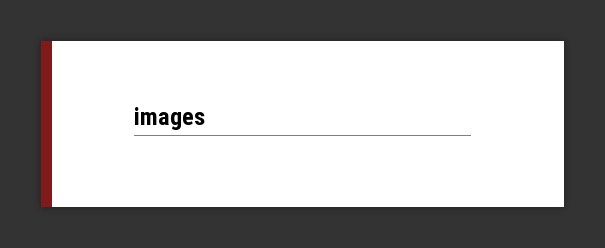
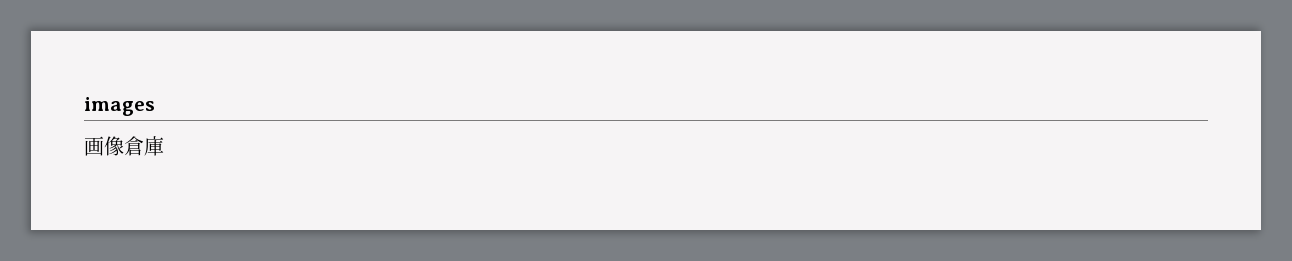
(205, 118) none -> [84,136,164,156] // 画像倉庫

